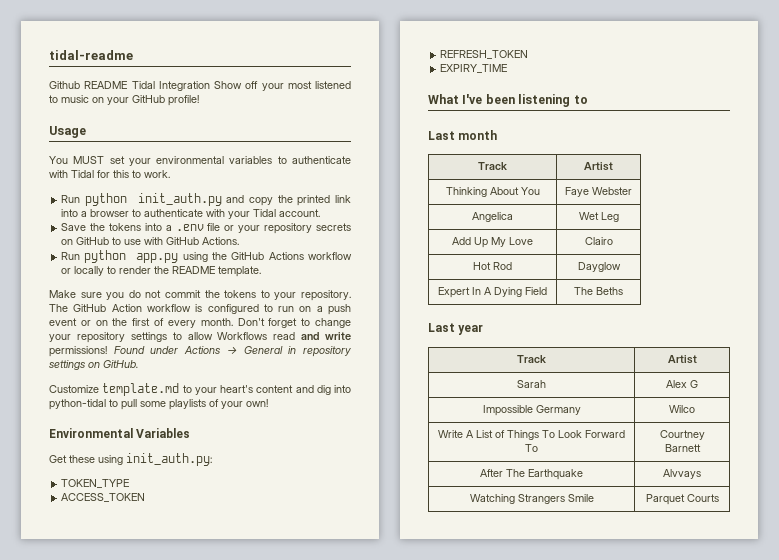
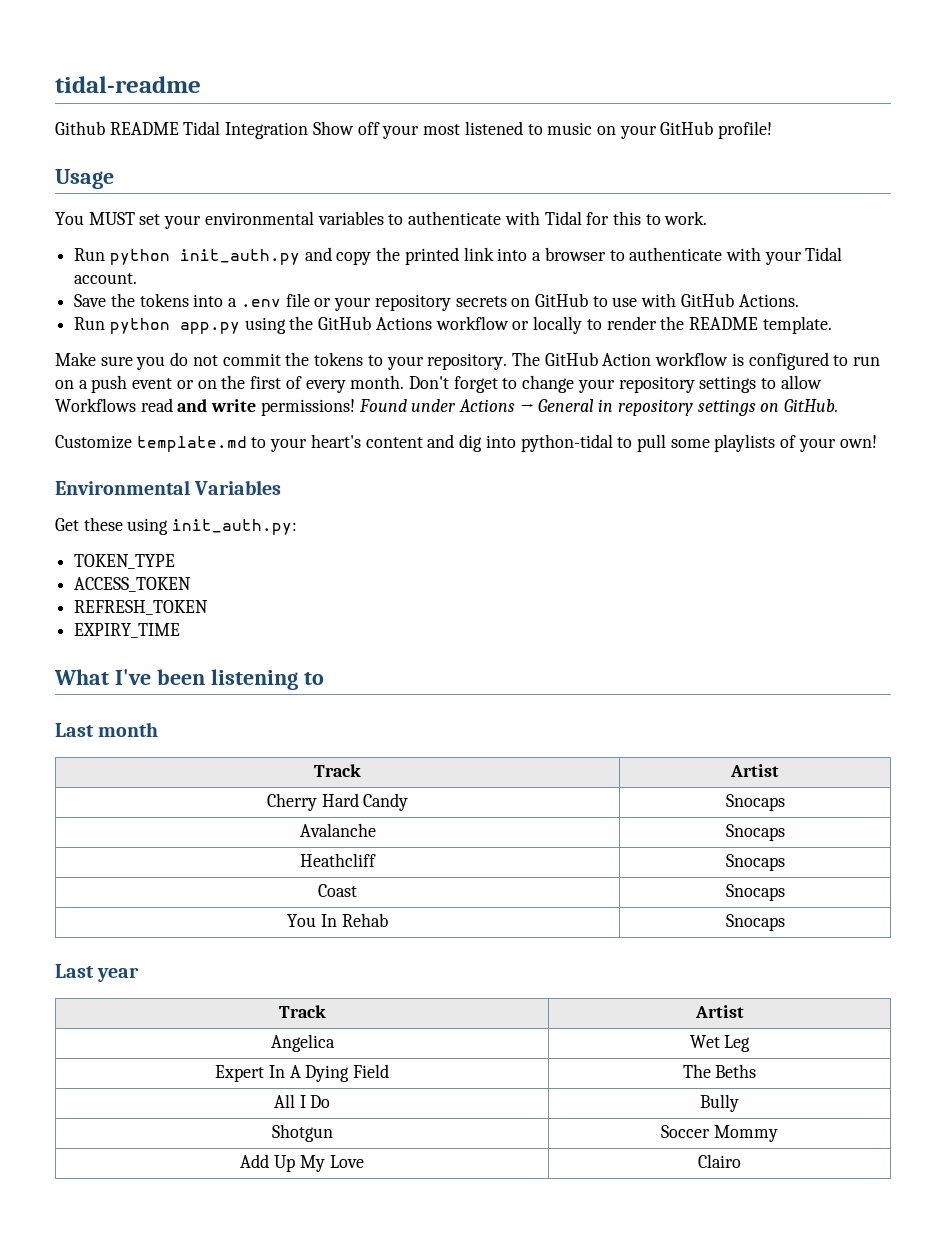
[445,187,540,197] [565,187,632,197] [472,212,513,222] [578,212,619,222] [452,237,533,248] [584,237,613,245] [473,262,512,270] [577,262,621,272] Thinking About You | Faye Webster // Angelica | Wet Leg // Add Up My Love | Clairo // Hot Rod | Dayglow -> [266,793,409,811] [725,794,785,811] [299,823,376,837] [725,824,785,841] [300,853,376,867] [725,854,785,871] [318,884,357,897] [725,884,785,901] [287,913,388,927] [725,914,785,931] [55,964,140,982] [278,1005,326,1018] [694,1005,744,1018] [270,1034,335,1052] [689,1035,751,1052] Cherry Hard Candy | Snocaps // Avalanche | Snocaps // Heathcliff | Snocaps // Coast | Snocaps // You In Rehab | Snocaps // Last year // Track | Artist // Angelica | Wet Leg
[428,323,484,335] [517,355,546,363] [667,355,697,364] [517,380,546,388] [666,380,698,388] [482,405,581,416] [669,405,695,413] [438,430,625,440] [525,444,538,452] [659,430,705,440] [664,444,701,452] [480,469,583,480] [663,469,701,479] [469,494,594,504] [645,494,719,505] // Last year // Track | Artist // Sarah | Alex G // Impossible Germany | Wilco // Write A List of Things To Look Forward To | Courtney Barnett // After The Earthquake | Alvvays // Watching Strangers Smile | Parquet Courts -> [273,1094,331,1108] [700,1094,740,1112] [271,1124,333,1142] [661,1125,778,1142] [240,1154,364,1172] [698,1154,742,1168] // All I Do | Bully // Shotgun | Soccer Mommy // Add Up My Love | Clairo

